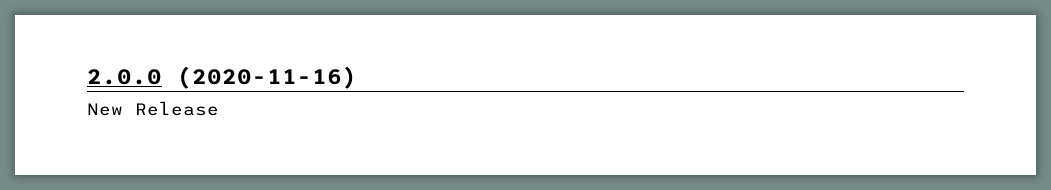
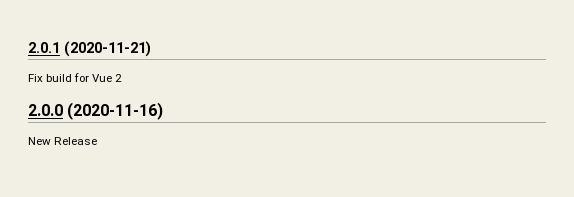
(87, 77) none -> [28,41,151,57] [28,73,123,82] 2.0.1 (2020-11-21) // Fix build for Vue 2 //

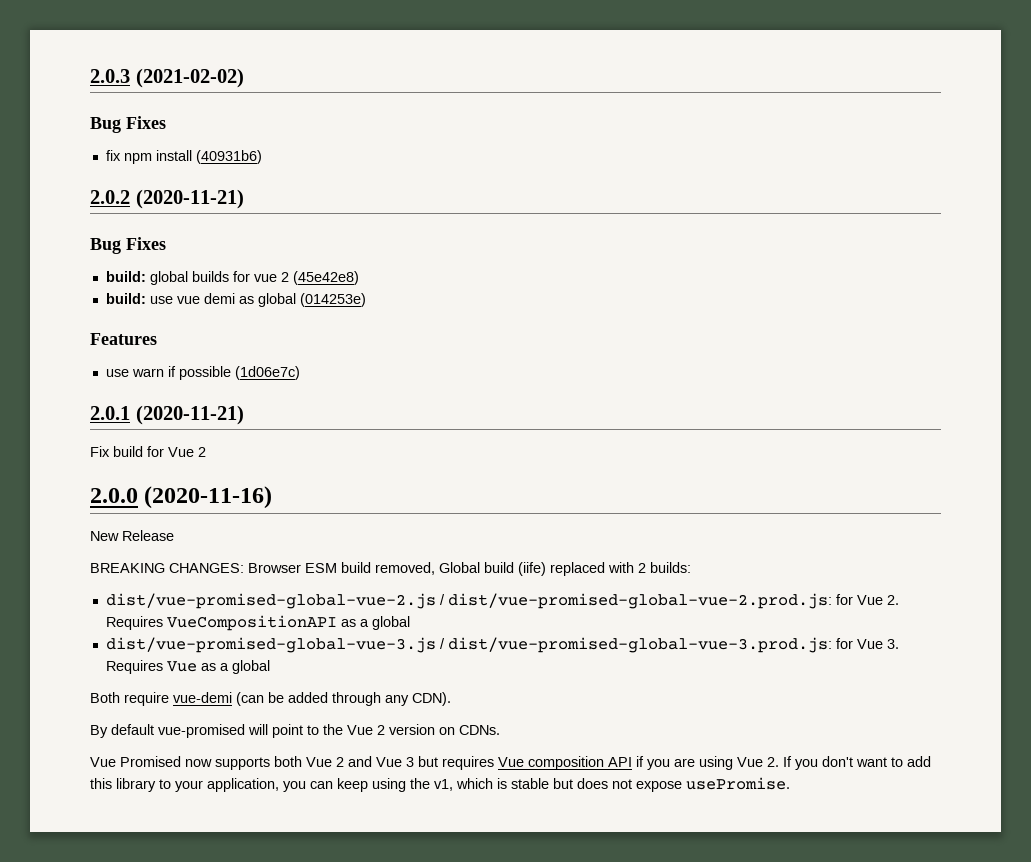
(28, 47) none -> [90,68,244,88] [90,116,166,133] [105,150,262,164] [90,189,244,209] [90,237,166,254] [105,271,359,285] [105,293,366,307] [90,333,157,345] [105,366,300,380] 2.0.3 (2021-02-02) // Bug Fixes // fix npm install (40931b6) // 2.0.2 (2020-11-21) // Bug Fixes // build: global builds for vue 2 (45e42e8) // build: use vue demi as global (014253e) // Features // use warn if possible (1d06e7c) //
(98, 141) none -> [90,562,691,576] [105,593,899,609] [105,615,410,631] [105,637,899,653] [105,660,270,674] [90,692,451,706] [90,724,500,738] [90,756,931,770] [90,777,790,792] // BREAKING CHANGES: Browser ESM build removed, Global build (iife) replaced with 2 builds: // dist/vue-promised-global-vue-2.js / dist/vue-promised-global-vue-2.prod.js: for Vue 2. Requires VueCompositionAPI as a global // dist/vue-promised-global-vue-3.js / dist/vue-promised-global-vue-3.prod.js: for Vue 3. Requires Vue as a global // Both require vue-demi (can be added through any CDN). // By default vue-promised will point to the Vue 2 version on CDNs. // Vue Promised now supports both Vue 2 and Vue 3 but requires Vue composition API if you are using Vue 2. If you don't want to add this library to your application, you can keep using the v1, which is stable but does not expose usePromise.

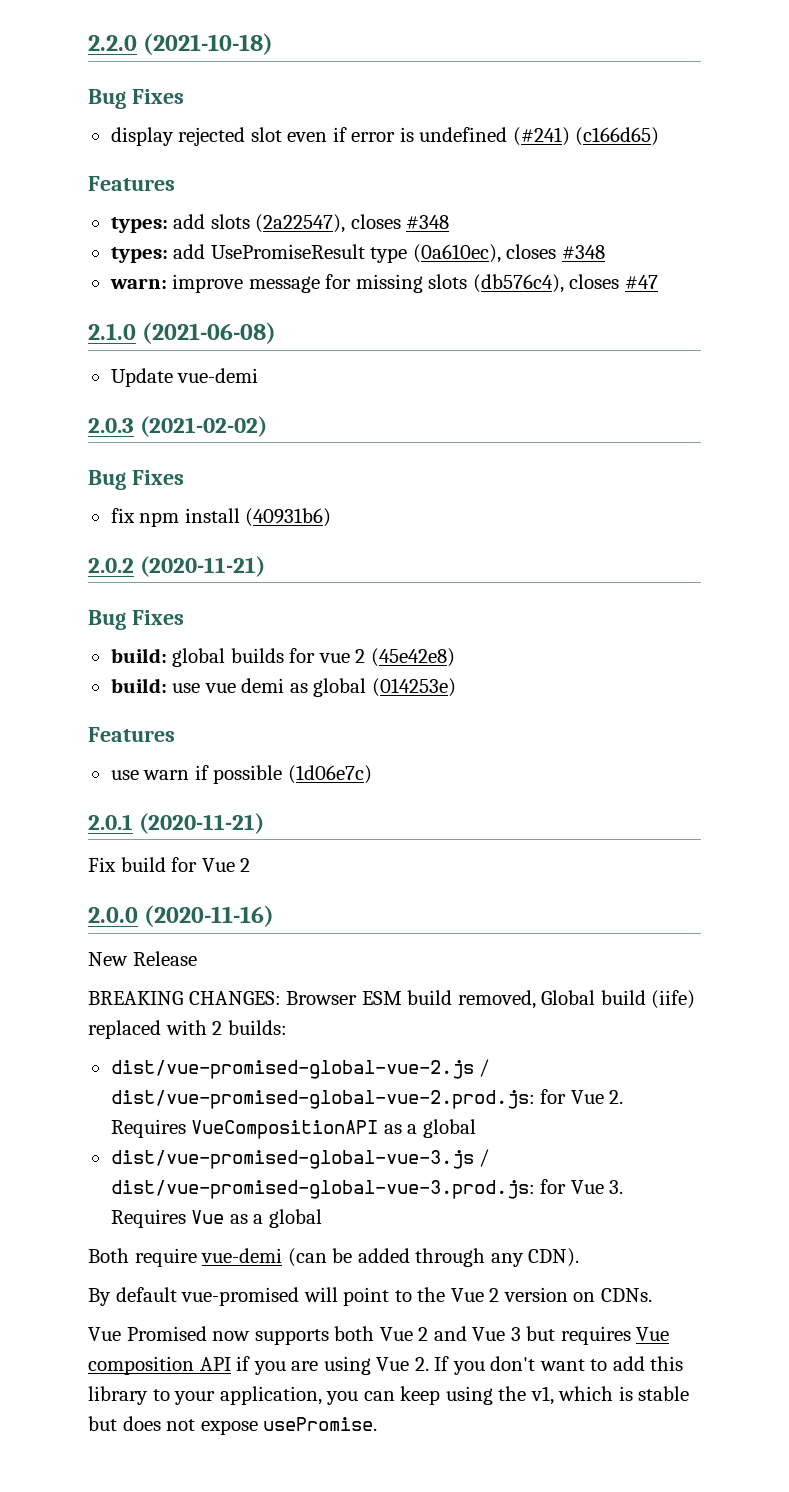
(90, 76) none -> [88,33,274,55] [88,89,184,109] [110,127,660,146] [88,176,175,191] [110,214,450,233] [110,244,605,263] [109,274,658,293] [88,322,277,344] [110,368,259,387] 2.2.0 (2021-10-18) // Bug Fixes // display rejected slot even if error is undefined (#241) (c166d65) // Features // types: add slots (2a22547), closes #348 // types: add UsePromiseResult type (0a610ec), closes #348 // warn: improve message for missing slots (db576c4), closes #47 // 2.1.0 (2021-06-08) // Update vue-demi //

